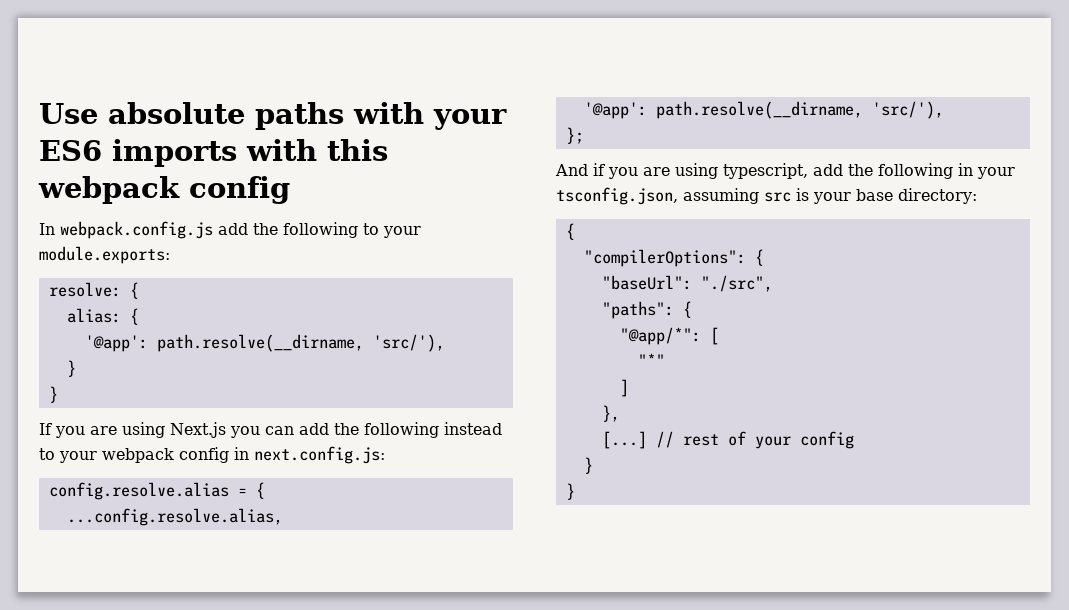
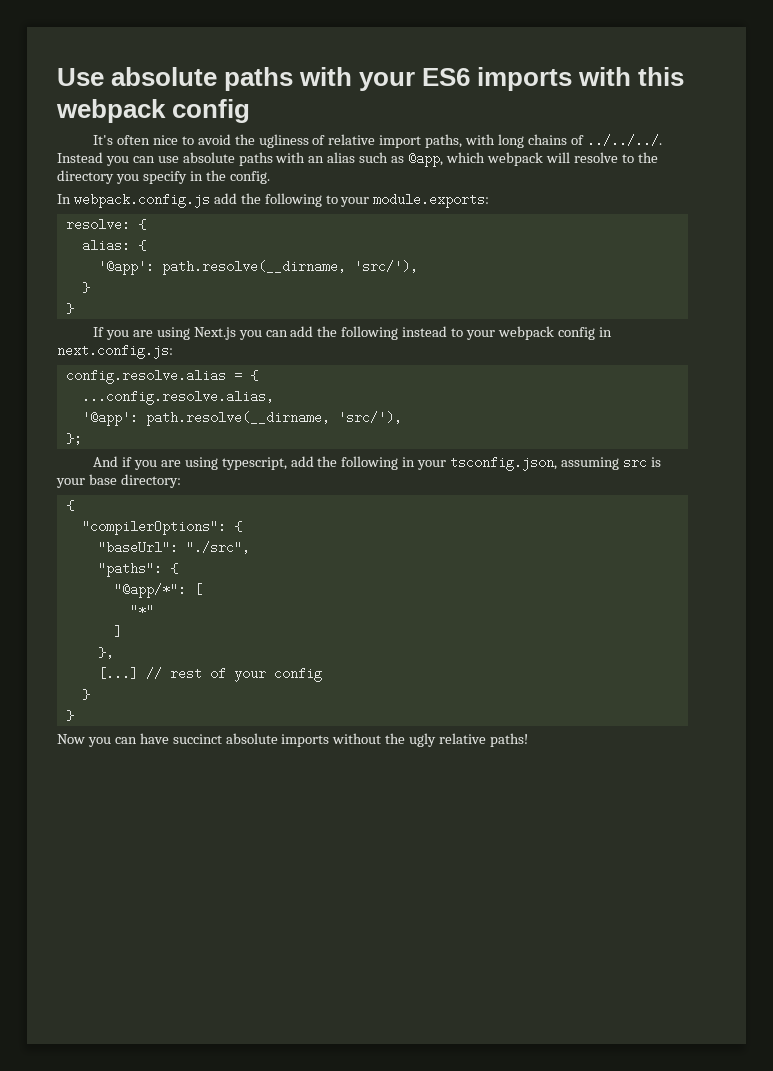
(290, 190) none -> [93,134,662,148] [57,152,658,167] [57,170,270,184] // It's often nice to avoid the ugliness of relative import paths, with long chains of ../../../. Instead you can use absolute paths with an alias such as @app, which webpack will resolve to the directory you specify in the config.
(575, 491) none -> [57,733,529,747] // Now you can have succinct absolute imports without the ugly relative paths!

